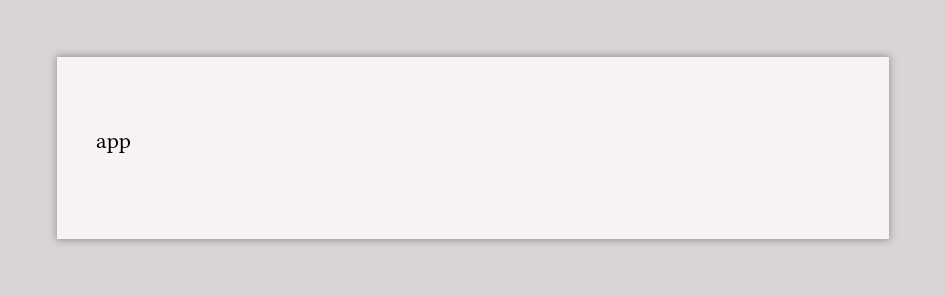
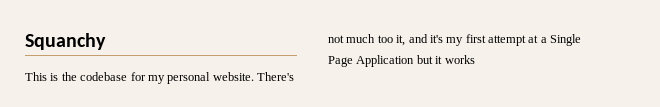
[96,137,131,153] app -> [25,33,106,50] [25,72,294,84] [328,34,582,46] [328,55,475,67] Squanchy // This is the codebase for my personal website. There's not much too it, and it's my first attempt at a Single Page Application but it works

